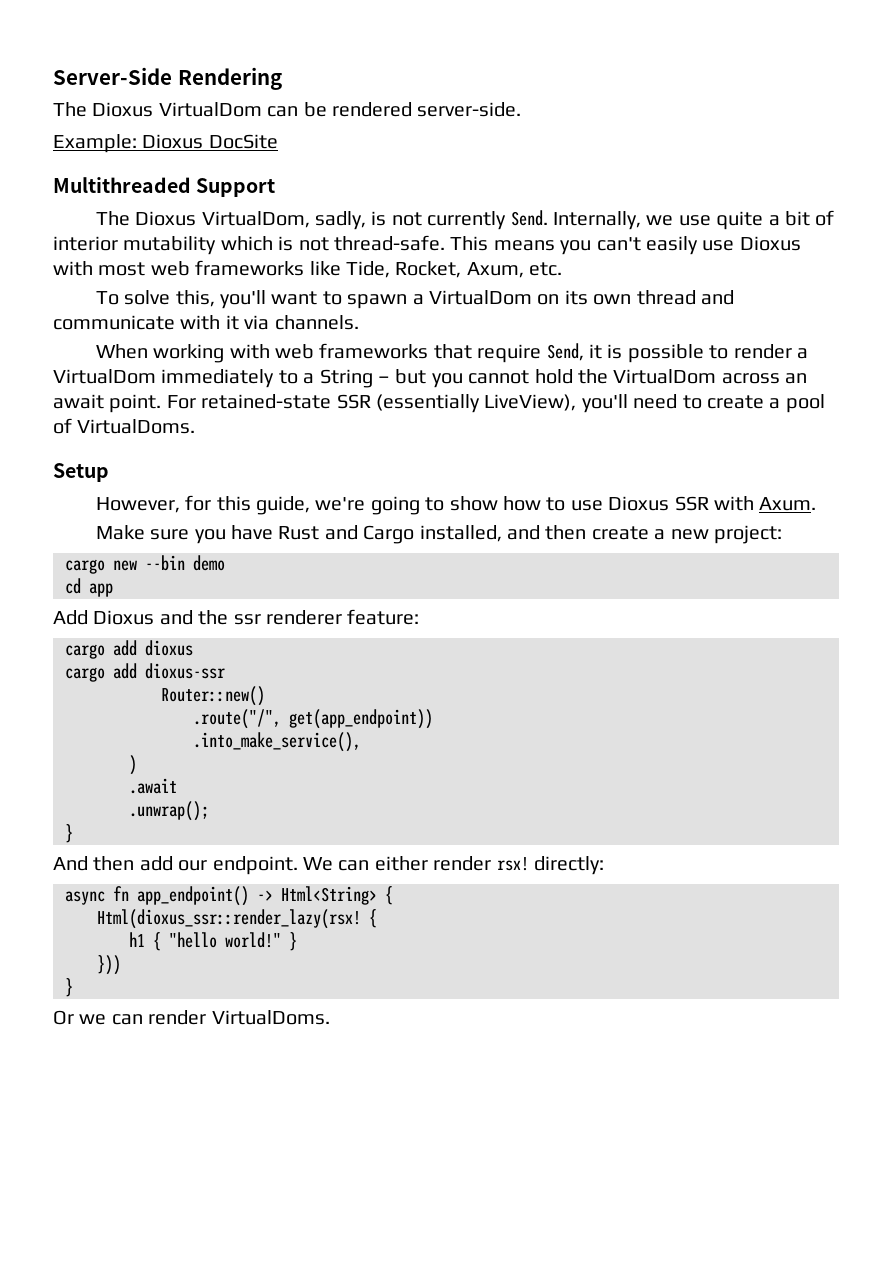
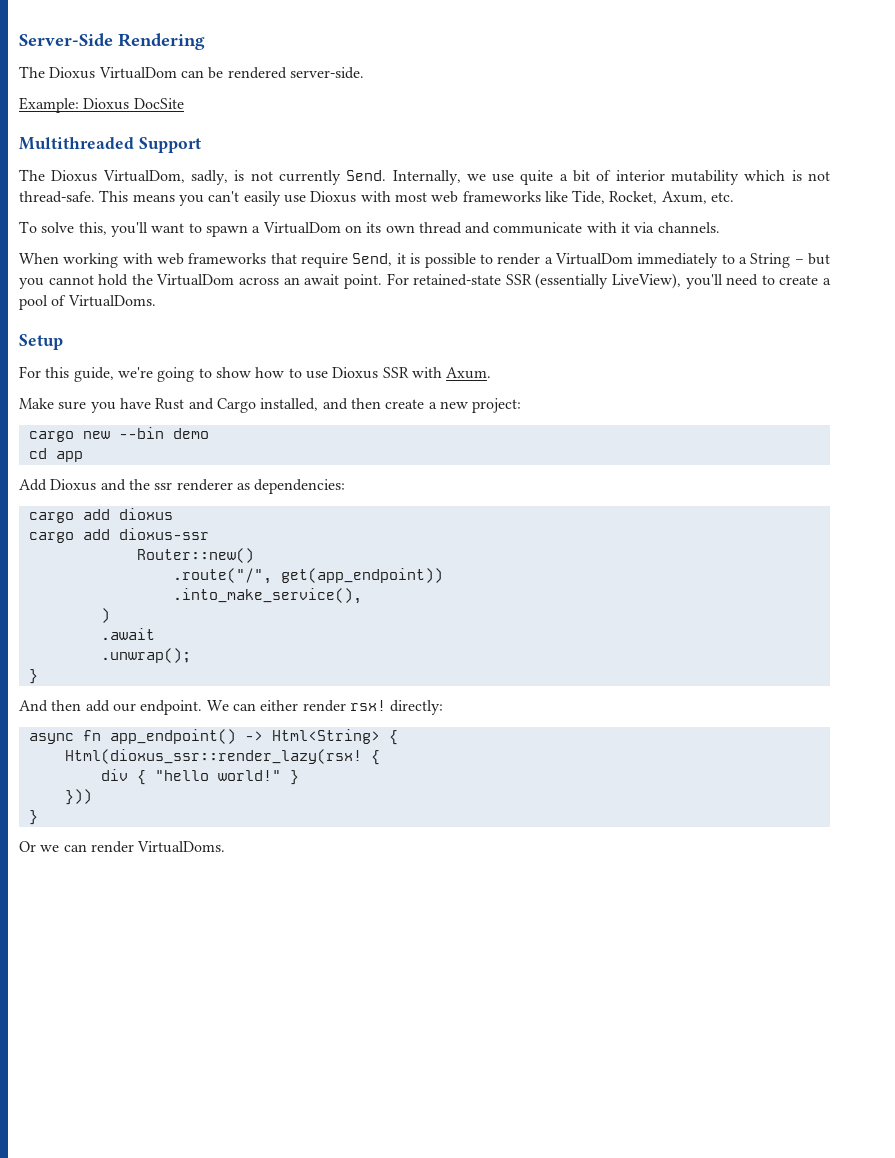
[95,495,212,513] However, for -> [19,366,41,378] For
[347,609,420,625] feature: -> [236,479,346,494] as dependencies:
[129,932,145,947] h1 -> [100,769,128,781] div

